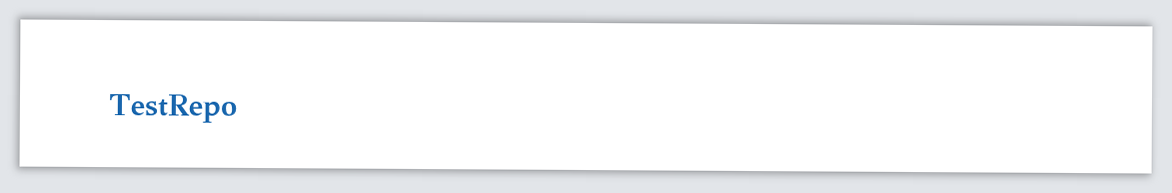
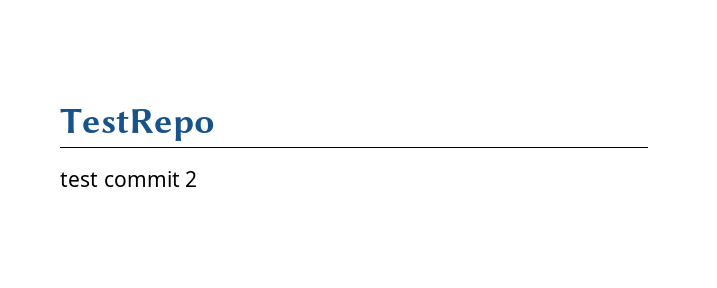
(238, 108) none -> [60,171,198,187] // test commit 2

